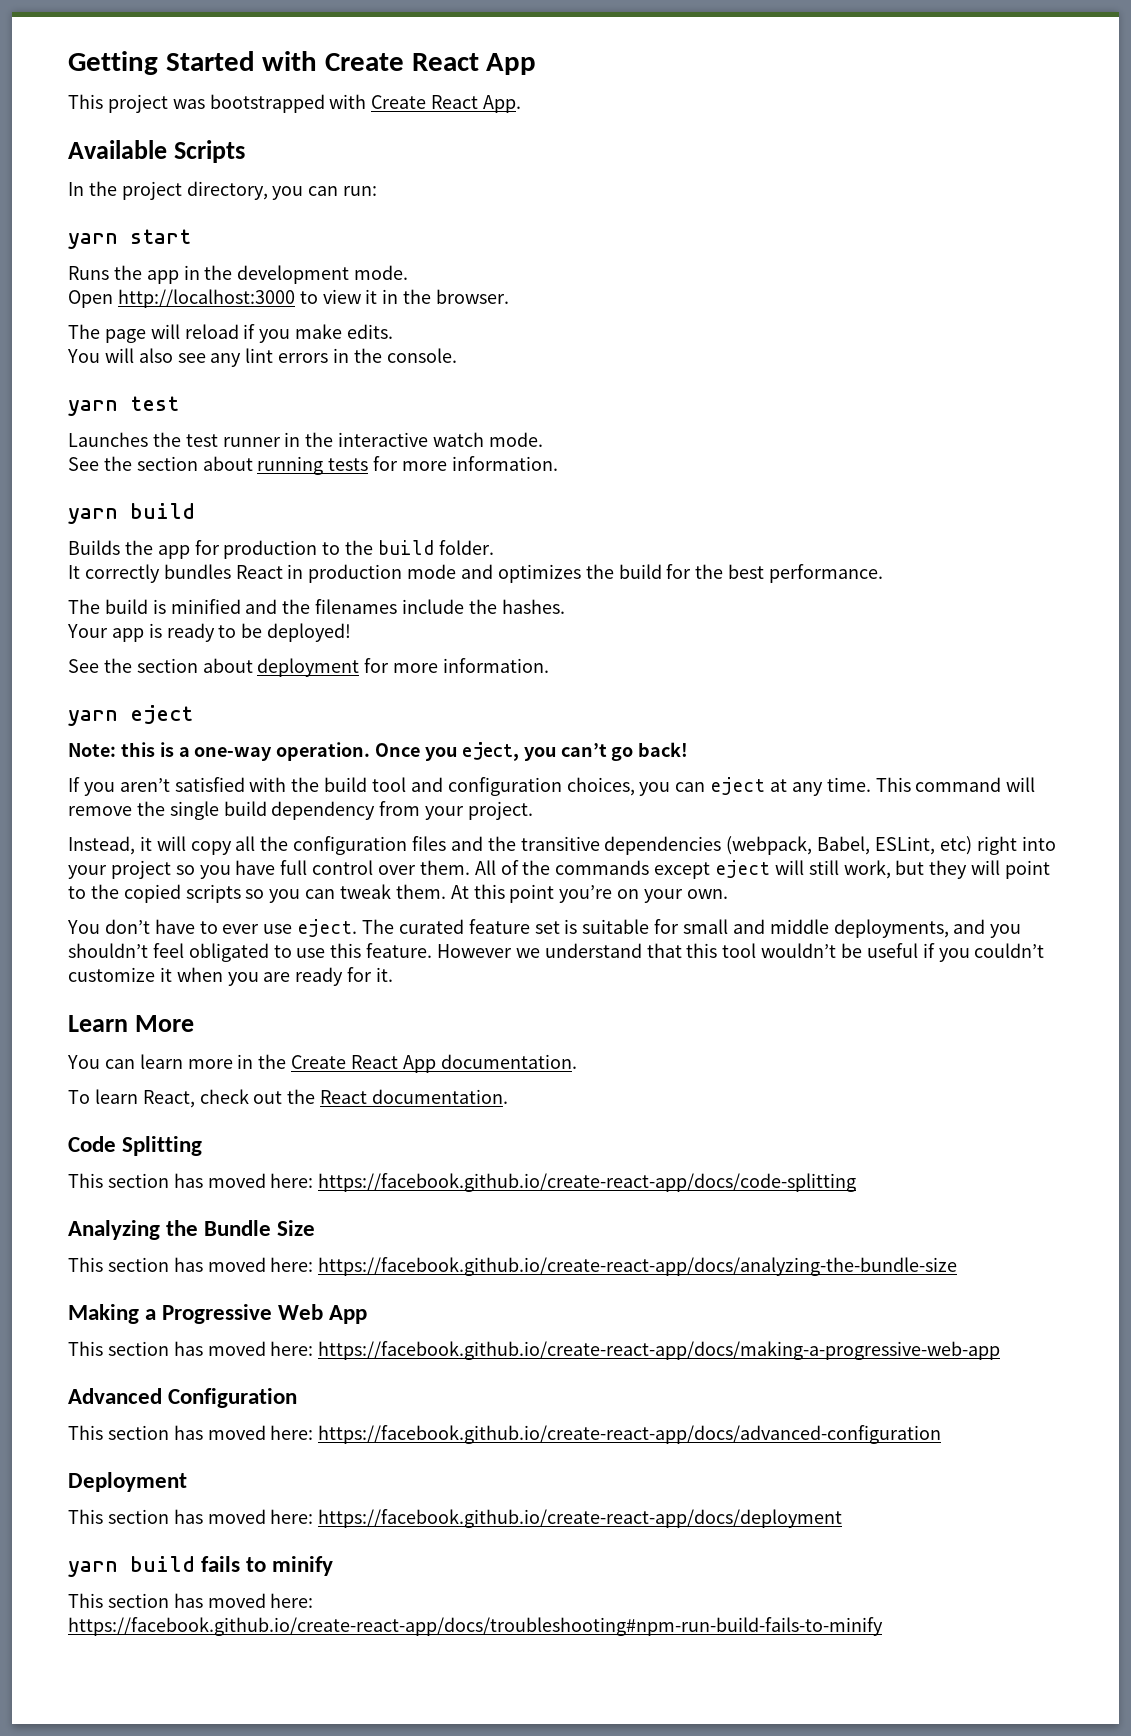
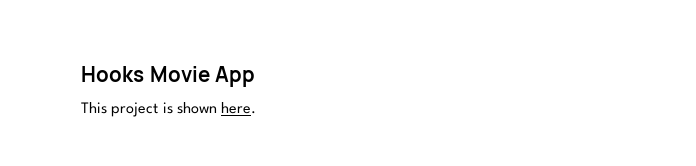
[68,51,537,75] [68,94,522,113] [68,140,245,163] [68,181,378,200] [68,229,191,249] [68,265,409,284] [68,289,510,308] [68,324,394,343] [67,348,457,367] [68,396,179,416] [68,432,543,447] [68,456,558,475] [68,503,195,524] [68,540,494,559] [68,564,884,583] [68,599,565,614] [67,623,352,642] [68,658,550,677] [68,705,193,726] [68,742,689,761] [68,777,1036,796] [68,801,534,820] [68,836,1056,855] [68,860,1051,879] [68,884,728,903] [67,919,1022,938] [68,943,1045,962] [68,967,394,986] [68,1015,194,1032] [67,1054,577,1073] [68,1089,509,1108] [68,1136,203,1156] [68,1173,857,1192] [68,1220,316,1240] [68,1257,958,1276] [68,1304,368,1324] [68,1341,1001,1360] [68,1388,298,1408] [68,1425,942,1444] [68,1472,187,1492] [68,1509,843,1528] [68,1556,334,1577] [68,1593,314,1608] [68,1617,883,1636] Getting Started with Create React App // This project was bootstrapped with Create React App. // Available Scripts // In the project directory, you can run: // yarn start // Runs the app in the development mode. // Open http://localhost:3000 to view it in the browser. // The page will reload if you make edits. // You will also see any lint errors in the console. // yarn test // Launches the test runner in the interactive watch mode. // See the section about running tests for more information. // yarn build // Builds the app for production to the build folder. // It correctly bundles React in production mode and optimizes the build for the best performance. // The build is minified and the filenames include the hashes. // Your app is ready to be deployed! // See the section about deployment for more information. // yarn eject // Note: this is a one-way operation. Once you eject, you can’t go back! // If you aren’t satisfied with the build tool and configuration choices, you can eject at any time. This command will remove the single build dependency from your project. // Instead, it will copy all the configuration files and the transitive dependencies (webpack, Babel, ESLint, etc) right into your project so you have full control over them. All of the commands except eject will still work, but they will point to the copied scripts so you can tweak them. At this point you’re on your own. // You don’t have to ever use eject. The curated feature set is suitable for small and middle deployments, and you shouldn’t feel obligated to use this feature. However we understand that this tool wouldn’t be useful if you couldn’t customize it when you are ready for it. // Learn More // You can learn more in the Create React App documentation. // To learn React, check out the React documentation. // Code Splitting // This section has moved here: https://facebook.github.io/create-react-app/docs/code-splitting // Analyzing the Bundle Size // This section has moved here: https://facebook.github.io/create-react-app/docs/analyzing-the-bundle-size // Making a Progressive Web App // This section has moved here: https://facebook.github.io/create-react-app/docs/making-a-progressive-web-app // Advanced Configuration // This section has moved here: https://facebook.github.io/create-react-app/docs/advanced-configuration // Deployment // This section has moved here: https://facebook.github.io/create-react-app/docs/deployment // yarn build fails to minify // This section has moved here: https://facebook.github.io/create-react-app/docs/troubleshooting#npm-run-build-fails-to-minify -> [81,66,256,87] [81,102,257,117] Hooks Movie App // This project is shown here.

